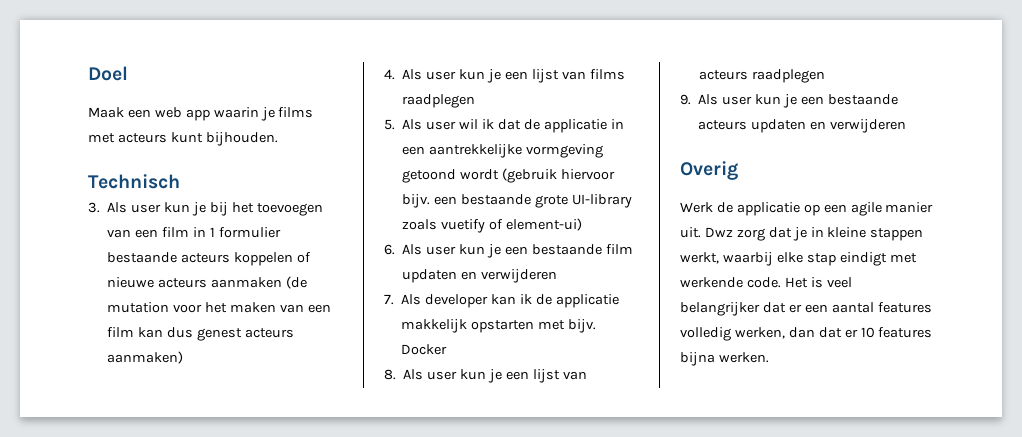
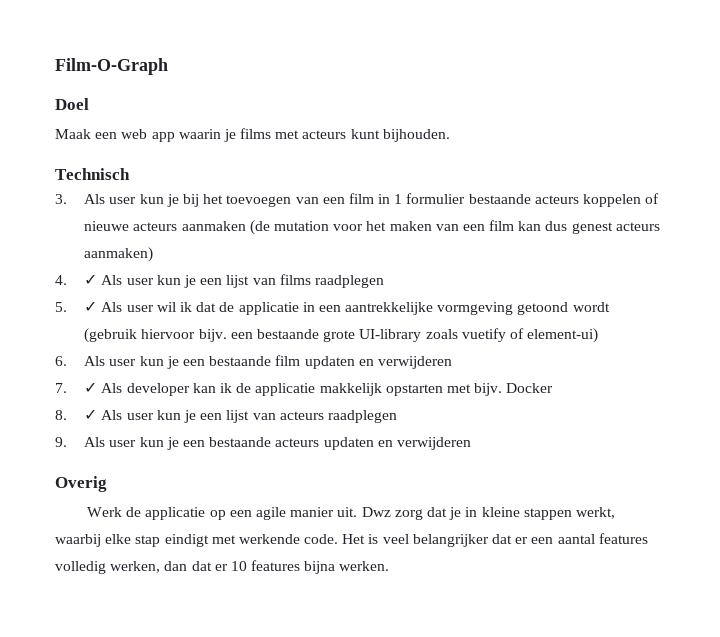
(88, 73) none -> [55,58,168,75] Film-O-Graph //
(395, 74) none -> [84,274,98,285] ✓
(395, 124) none -> [84,301,98,312] ✓
(394, 299) none -> [84,382,98,393] ✓
(396, 374) none -> [84,409,98,420] ✓

